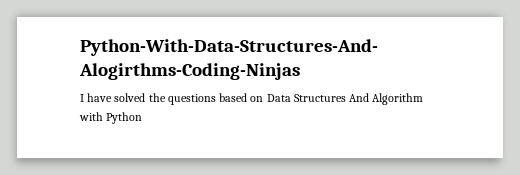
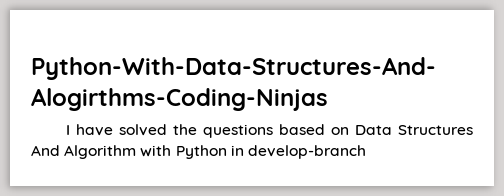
(143, 118) none -> [230,145,366,159] in develop-branch

